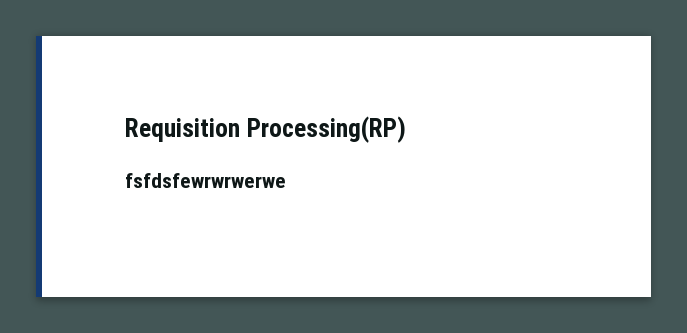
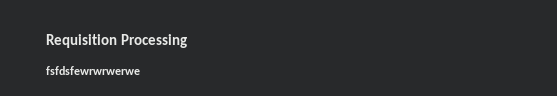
[246,116,406,143] Processing(RP) -> [121,34,188,48] Processing

